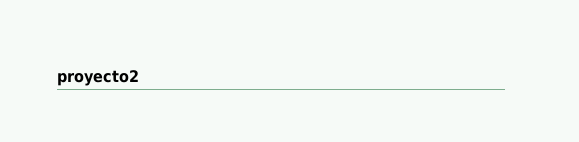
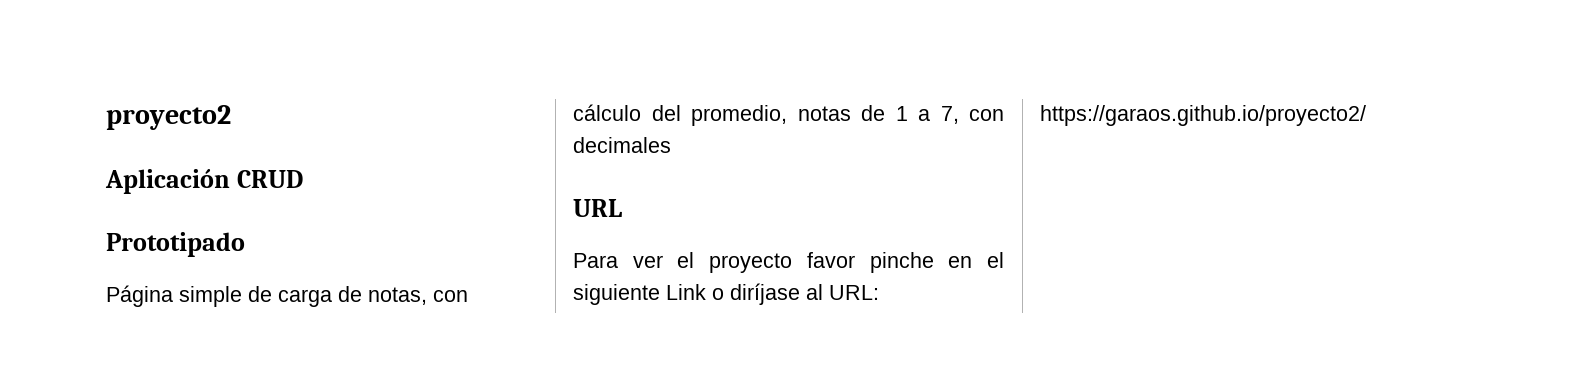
(139, 78) none -> [105,169,303,194] [106,232,245,257] [106,285,468,307] [573,104,1004,126] [573,137,671,153] [573,199,622,217] [573,252,1004,273] [573,283,879,305] [1040,105,1366,126] // Aplicación CRUD // Prototipado // Página simple de carga de notas, con cálculo del promedio, notas de 1 a 7, con decimales // URL // Para ver el proyecto favor pinche en el siguiente Link o diríjase al URL: https://garaos.github.io/proyecto2/

